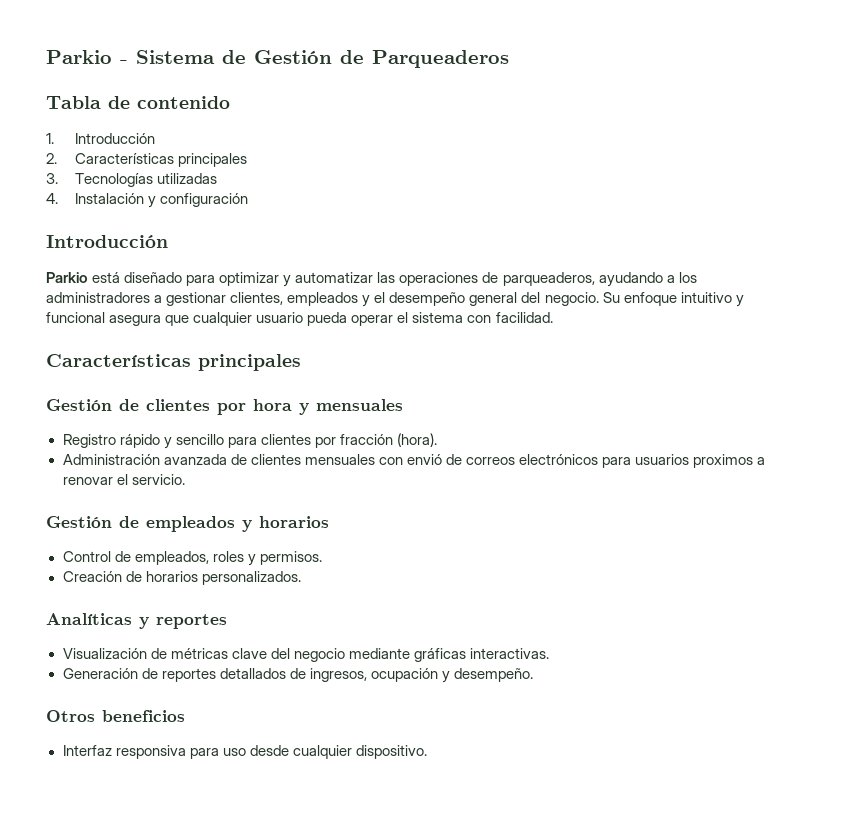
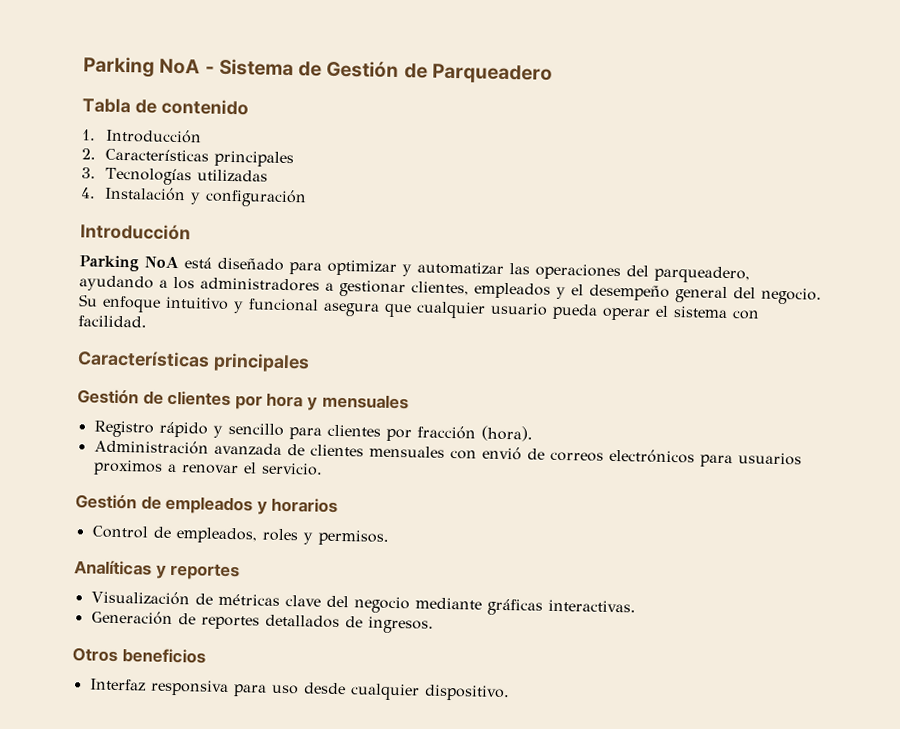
[46,50,112,64] Parkio -> [83,56,201,78] Parking NoA
[372,50,509,68] Parqueaderos -> [431,63,553,84] Parqueadero
[46,272,88,283] Parkio -> [79,255,179,272] Parking NoA
[482,272,595,286] de parqueaderos, -> [626,265,750,284] del parqueadero,
[62,571,301,585] // Creación de horarios personalizados. -> (389, 537) none
[309,668,533,683] ingresos, ocupación y desempeño. -> [367,616,434,634] ingresos.

